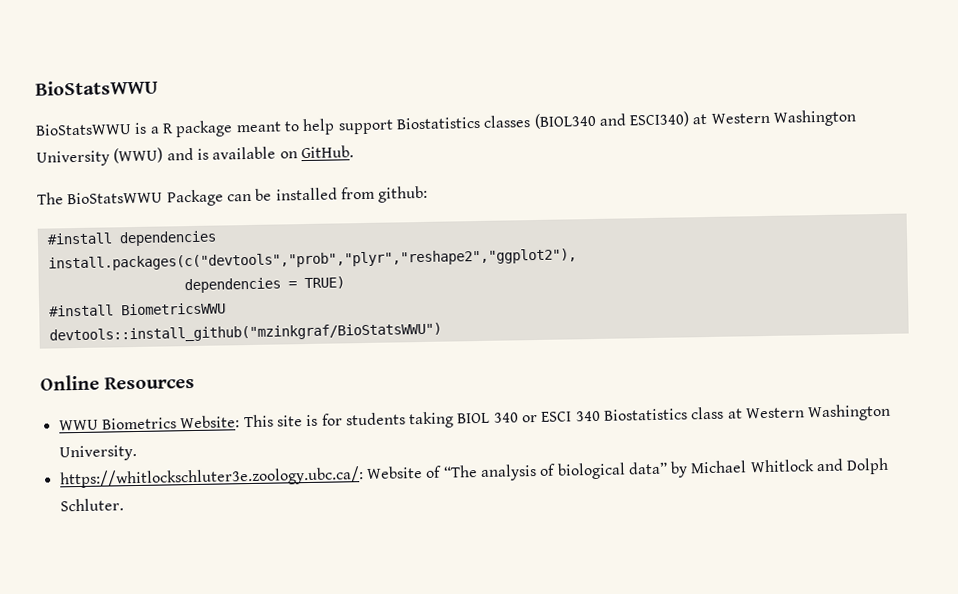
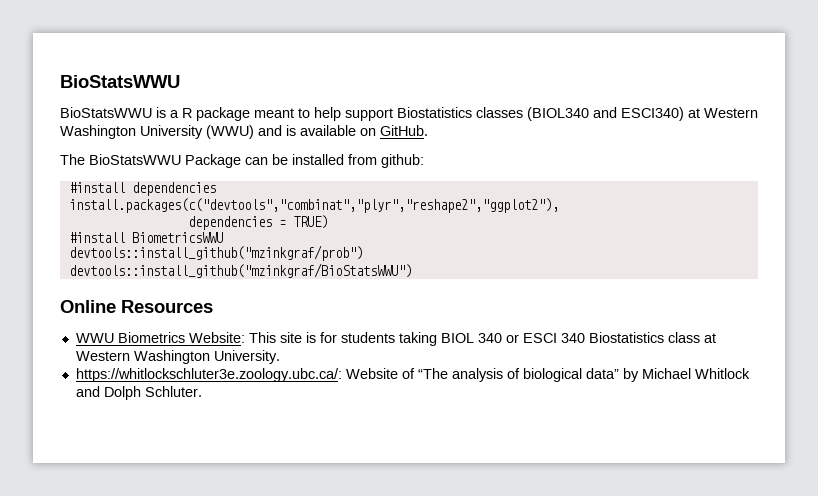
[47,248,577,272] install.packages(c("devtools","prob","plyr","reshape2","ggplot2"), -> [68,198,559,213] install.packages(c("devtools","combinat","plyr","reshape2","ggplot2"),
(226, 309) none -> [68,245,363,261] // devtools::install_github("mzinkgraf/prob")

